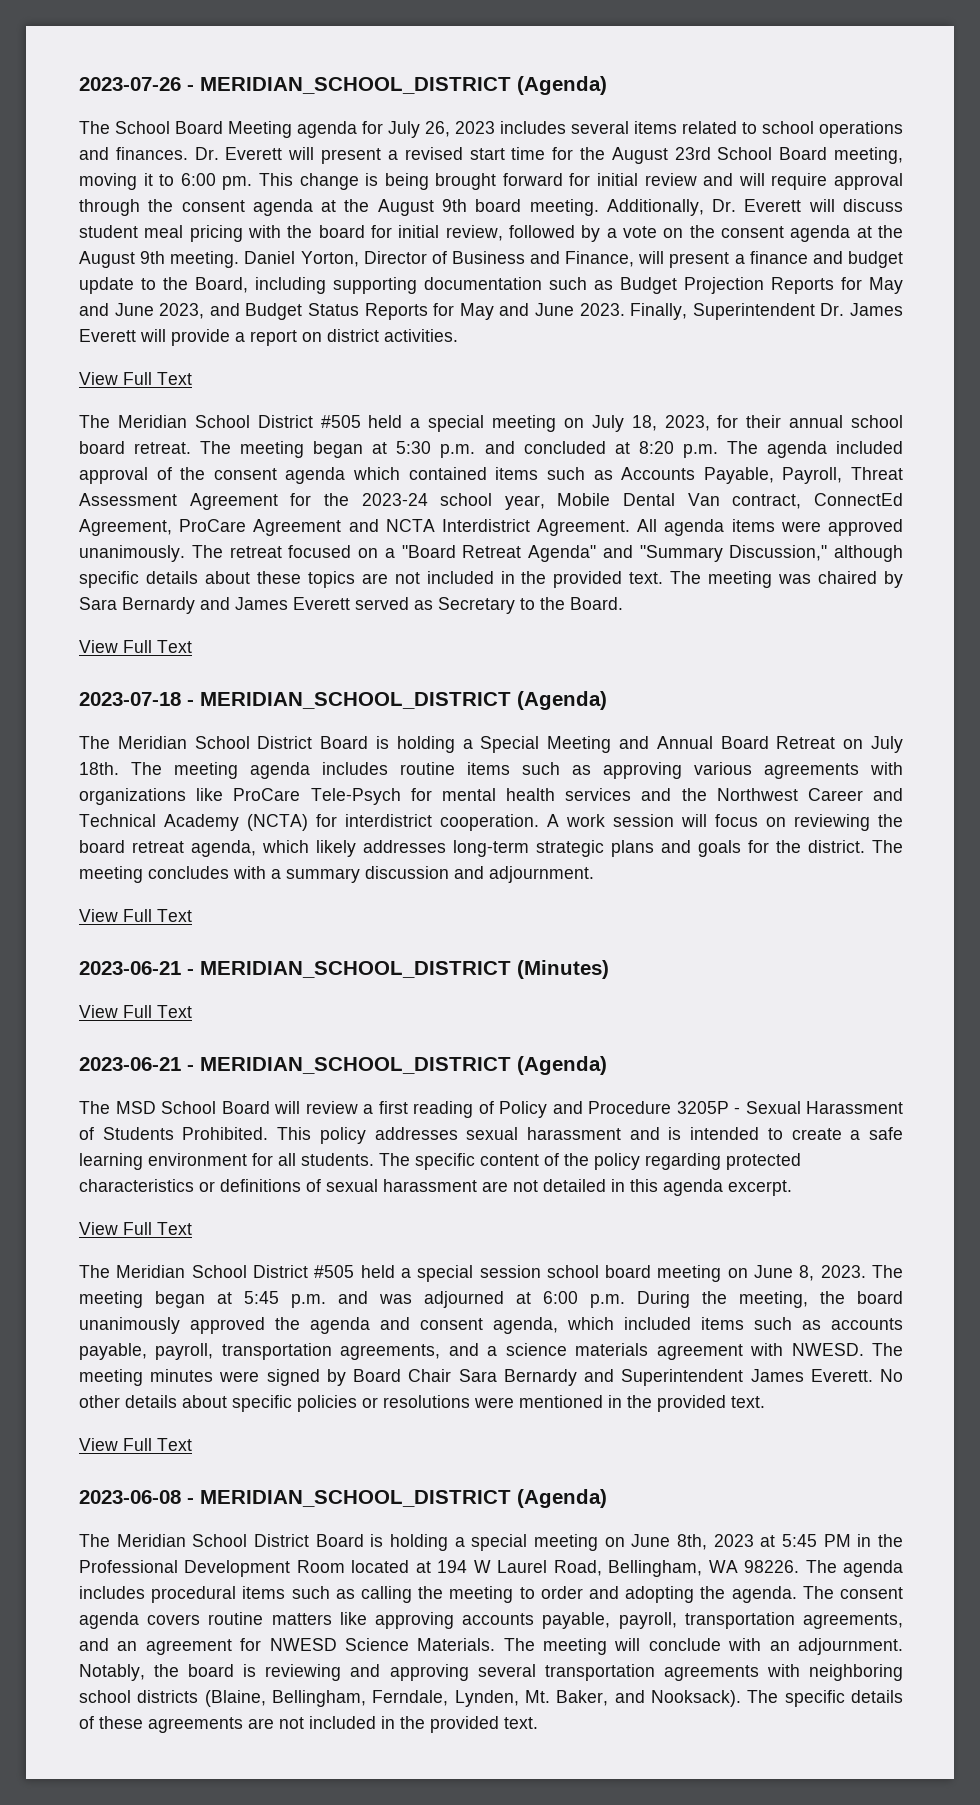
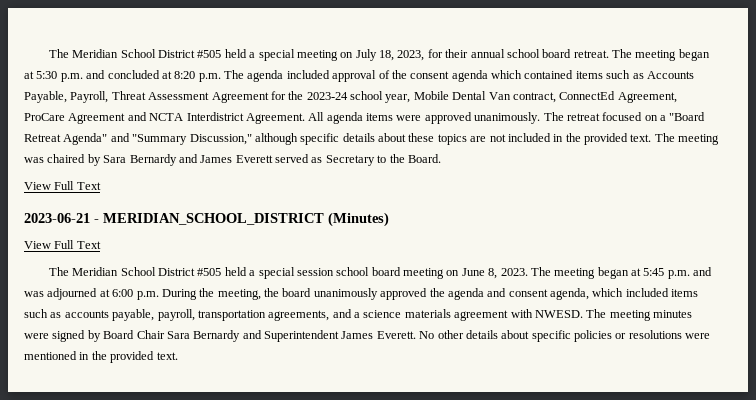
[79,76,607,95] [79,121,903,138] [79,147,903,164] [79,173,904,190] [79,199,904,216] [79,225,904,242] [79,251,903,268] [79,277,903,294] [79,303,904,320] [79,329,458,346] [79,372,192,385] 2023-07-26 - MERIDIAN_SCHOOL_DISTRICT (Agenda) // The School Board Meeting agenda for July 26, 2023 includes several items related to school operations and finances. Dr. Everett will present a revised start time for the August 23rd School Board meeting, moving it to 6:00 pm. This change is being brought forward for initial review and will require approval through the consent agenda at the August 9th board meeting. Additionally, Dr. Everett will discuss student meal pricing with the board for initial review, followed by a vote on the consent agenda at the August 9th meeting. Daniel Yorton, Director of Business and Finance, will present a finance and budget update to the Board, including supporting documentation such as Budget Projection Reports for May and June 2023, and Budget Status Reports for May and June 2023. Finally, Superintendent Dr. James Everett will provide a report on district activities. // View Full Text // -> (48, 53) none
[79,691,607,710] [79,736,903,753] [79,762,903,779] [79,788,903,805] [79,814,903,831] [79,840,903,857] [79,866,594,883] [79,909,192,922] // 2023-07-18 - MERIDIAN_SCHOOL_DISTRICT (Agenda) // The Meridian School District Board is holding a Special Meeting and Annual Board Retreat on July 18th. The meeting agenda includes routine items such as approving various agreements with organizations like ProCare Tele-Psych for mental health services and the Northwest Career and Technical Academy (NCTA) for interdistrict cooperation. A work session will focus on reviewing the board retreat agenda, which likely addresses long-term strategic plans and goals for the district. The meeting concludes with a summary discussion and adjournment. // View Full Text -> (101, 186) none
[79,1056,607,1075] [79,1101,903,1118] [79,1127,903,1144] [79,1153,801,1170] [79,1179,792,1196] [79,1222,192,1235] // 2023-06-21 - MERIDIAN_SCHOOL_DISTRICT (Agenda) // The MSD School Board will review a first reading of Policy and Procedure 3205P - Sexual Harassment of Students Prohibited. This policy addresses sexual harassment and is intended to create a safe learning environment for all students. The specific content of the policy regarding protected characteristics or definitions of sexual harassment are not detailed in this agenda excerpt. // View Full Text -> (101, 245) none
[79,1438,192,1451] [79,1489,607,1508] [79,1534,903,1551] [79,1560,903,1577] [79,1586,904,1603] [79,1612,904,1629] [79,1638,903,1655] [79,1664,903,1681] [79,1690,904,1707] [79,1716,538,1733] // View Full Text // 2023-06-08 - MERIDIAN_SCHOOL_DISTRICT (Agenda) // The Meridian School District Board is holding a special meeting on June 8th, 2023 at 5:45 PM in the Professional Development Room located at 194 W Laurel Road, Bellingham, WA 98226. The agenda includes procedural items such as calling the meeting to order and adopting the agenda. The consent agenda covers routine matters like approving accounts payable, payroll, transportation agreements, and an agreement for NWESD Science Materials. The meeting will conclude with an adjournment. Notably, the board is reviewing and approving several transportation agreements with neighboring school districts (Blaine, Bellingham, Ferndale, Lynden, Mt. Baker, and Nooksack). The specific details of these agreements are not included in the provided text. -> (178, 356) none

